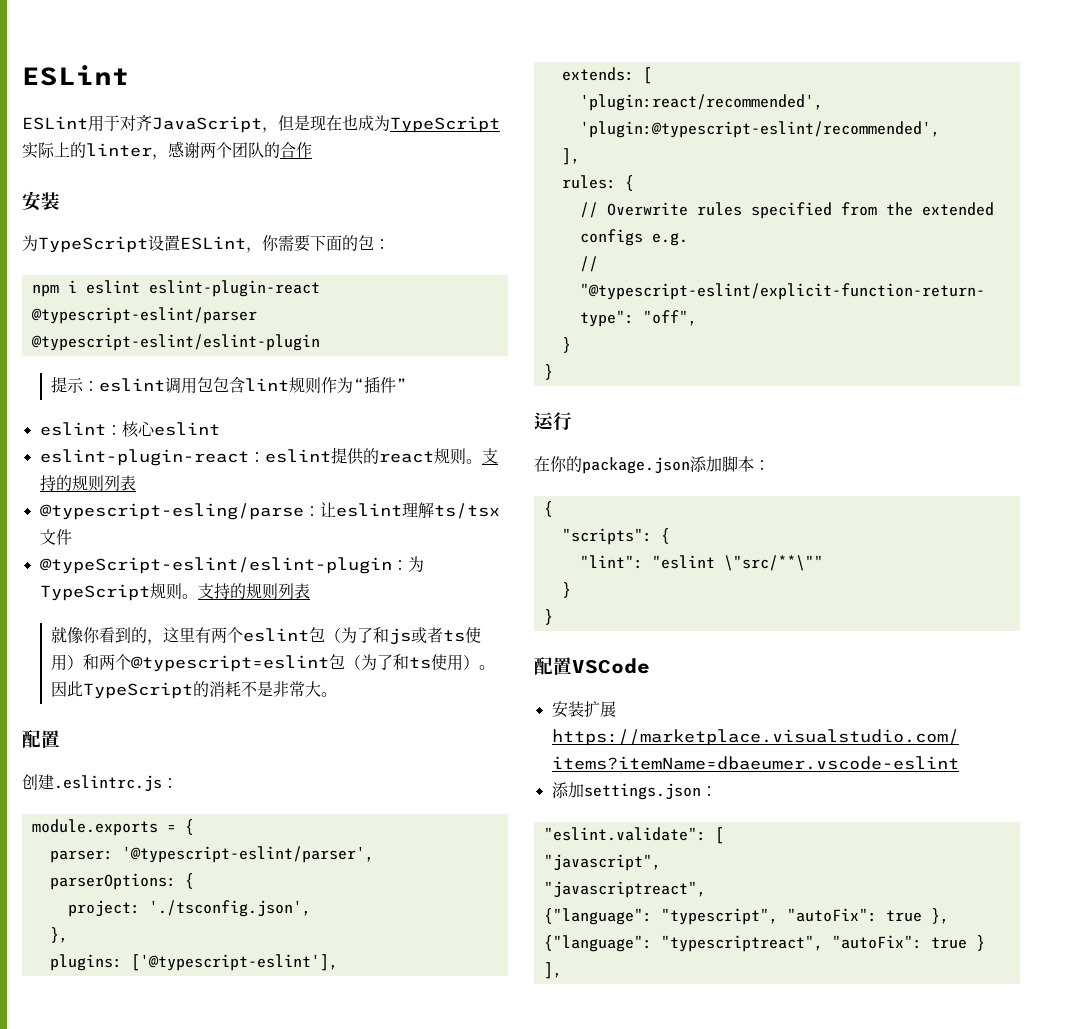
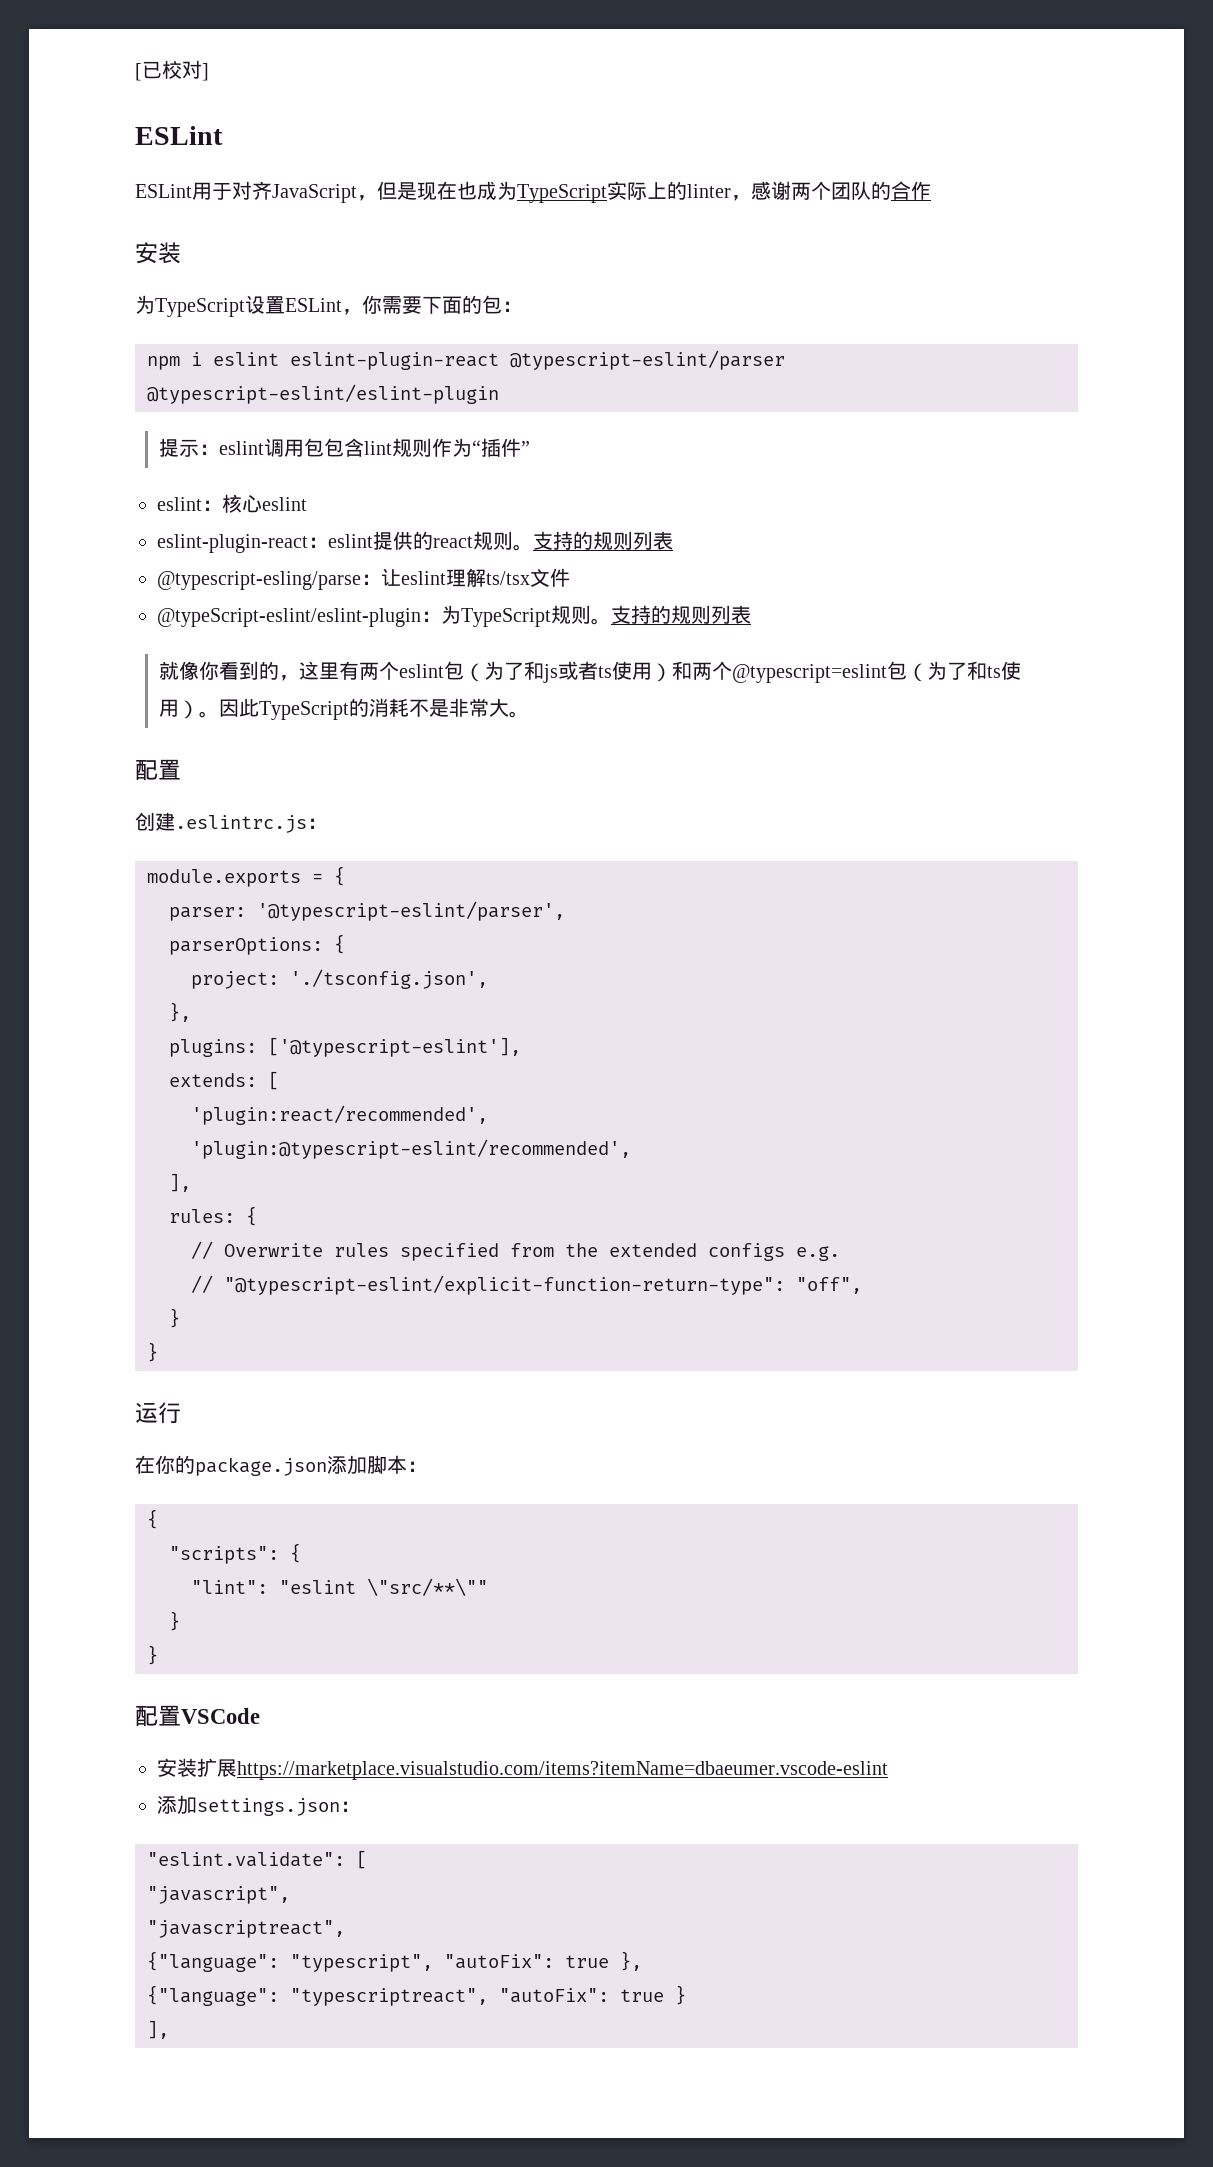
(22, 75) none -> [135,60,209,81] [已校对] //

